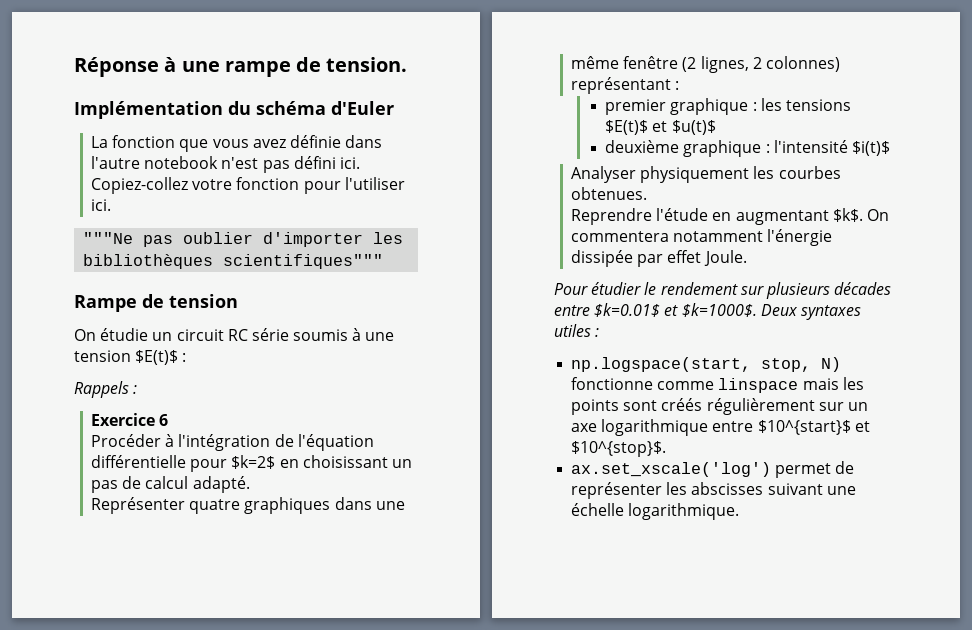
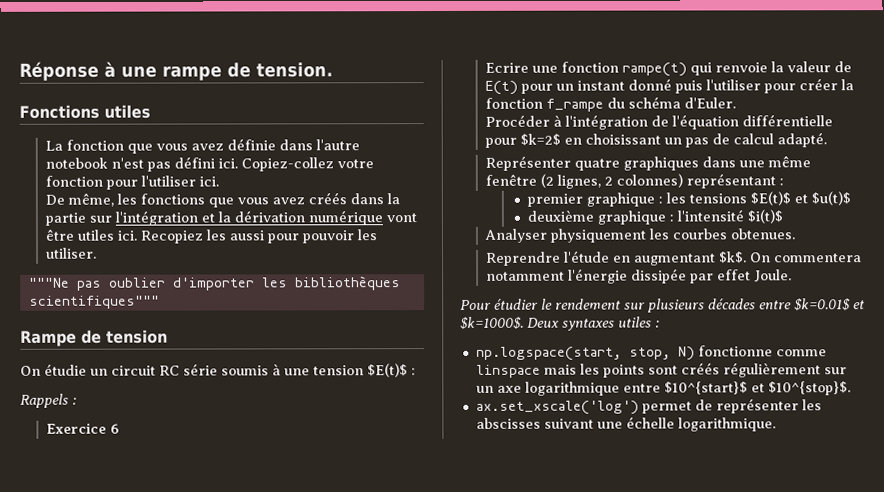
[74,101,394,119] Implémentation du schéma d'Euler -> [19,104,151,119] Fonctions utiles
(112, 205) none -> [44,192,400,208] [44,210,417,226] [44,228,377,244] [45,247,97,259] // De même, les fonctions que vous avez créés dans la partie sur l'intégration et la dérivation numérique vont être utiles ici. Recopiez les aussi pour pouvoir les utiliser.
(169, 420) none -> [484,61,852,77] [484,78,854,95] [484,96,736,112] // Ecrire une fonction rampe(t) qui renvoie la valeur de E(t) pour un instant donné puis l'utiliser pour créer la fonction f_rampe du schéma d'Euler.

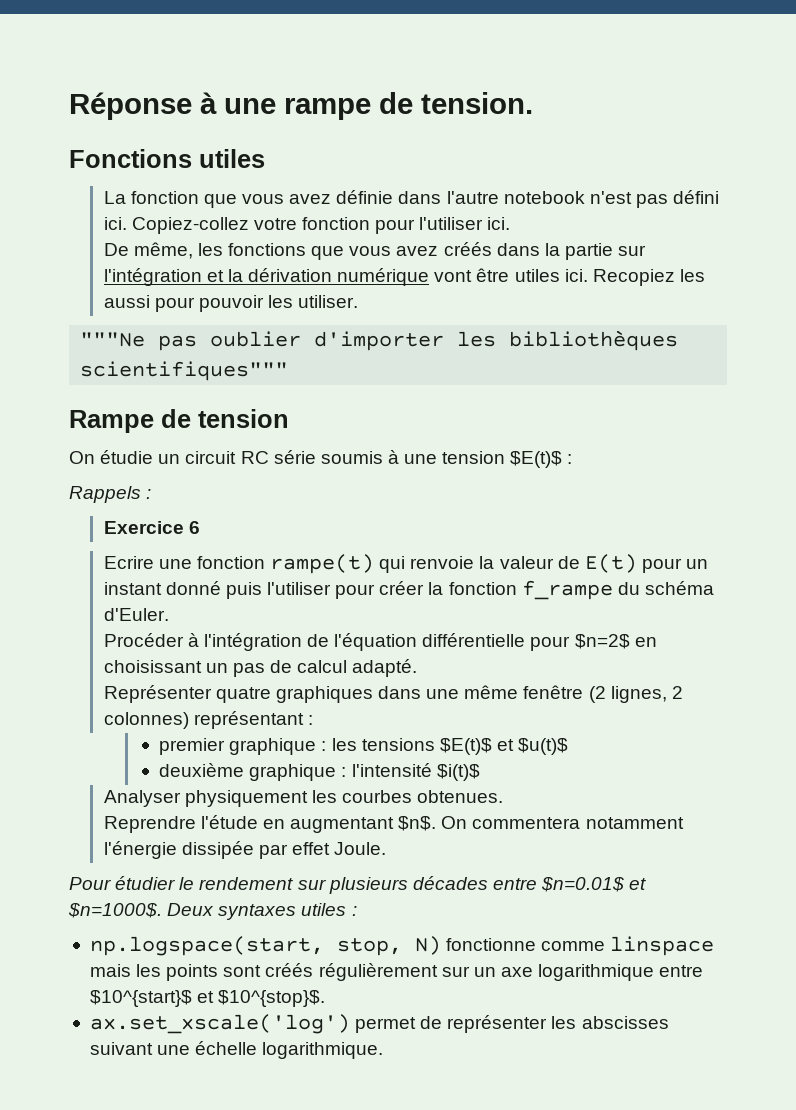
[519,133,561,146] $k=2$ -> [574,634,630,649] $n=2$
[718,251,747,264] $k$. -> [398,816,437,831] $n$.
[794,298,865,312] [460,316,524,330] $k=0.01$ et $k=1000$. -> [541,877,647,892] [68,903,162,918] $n=0.01$ et $n=1000$.

